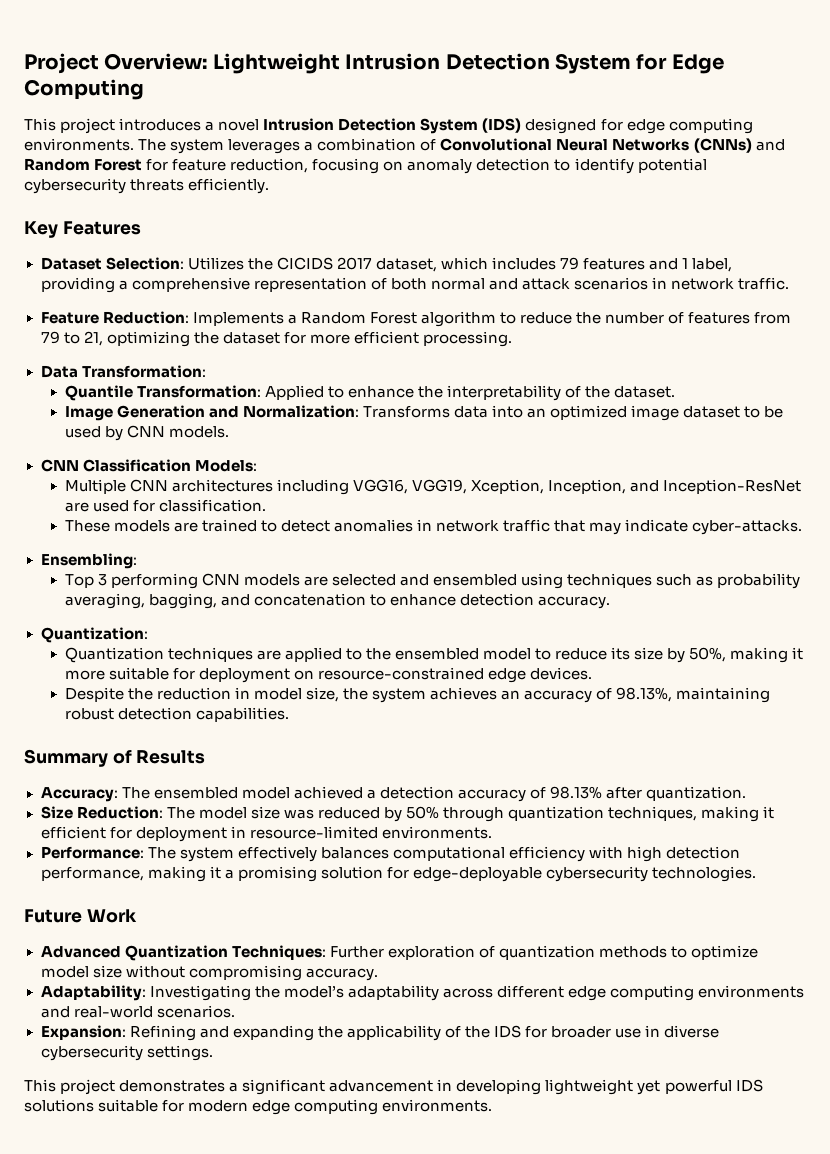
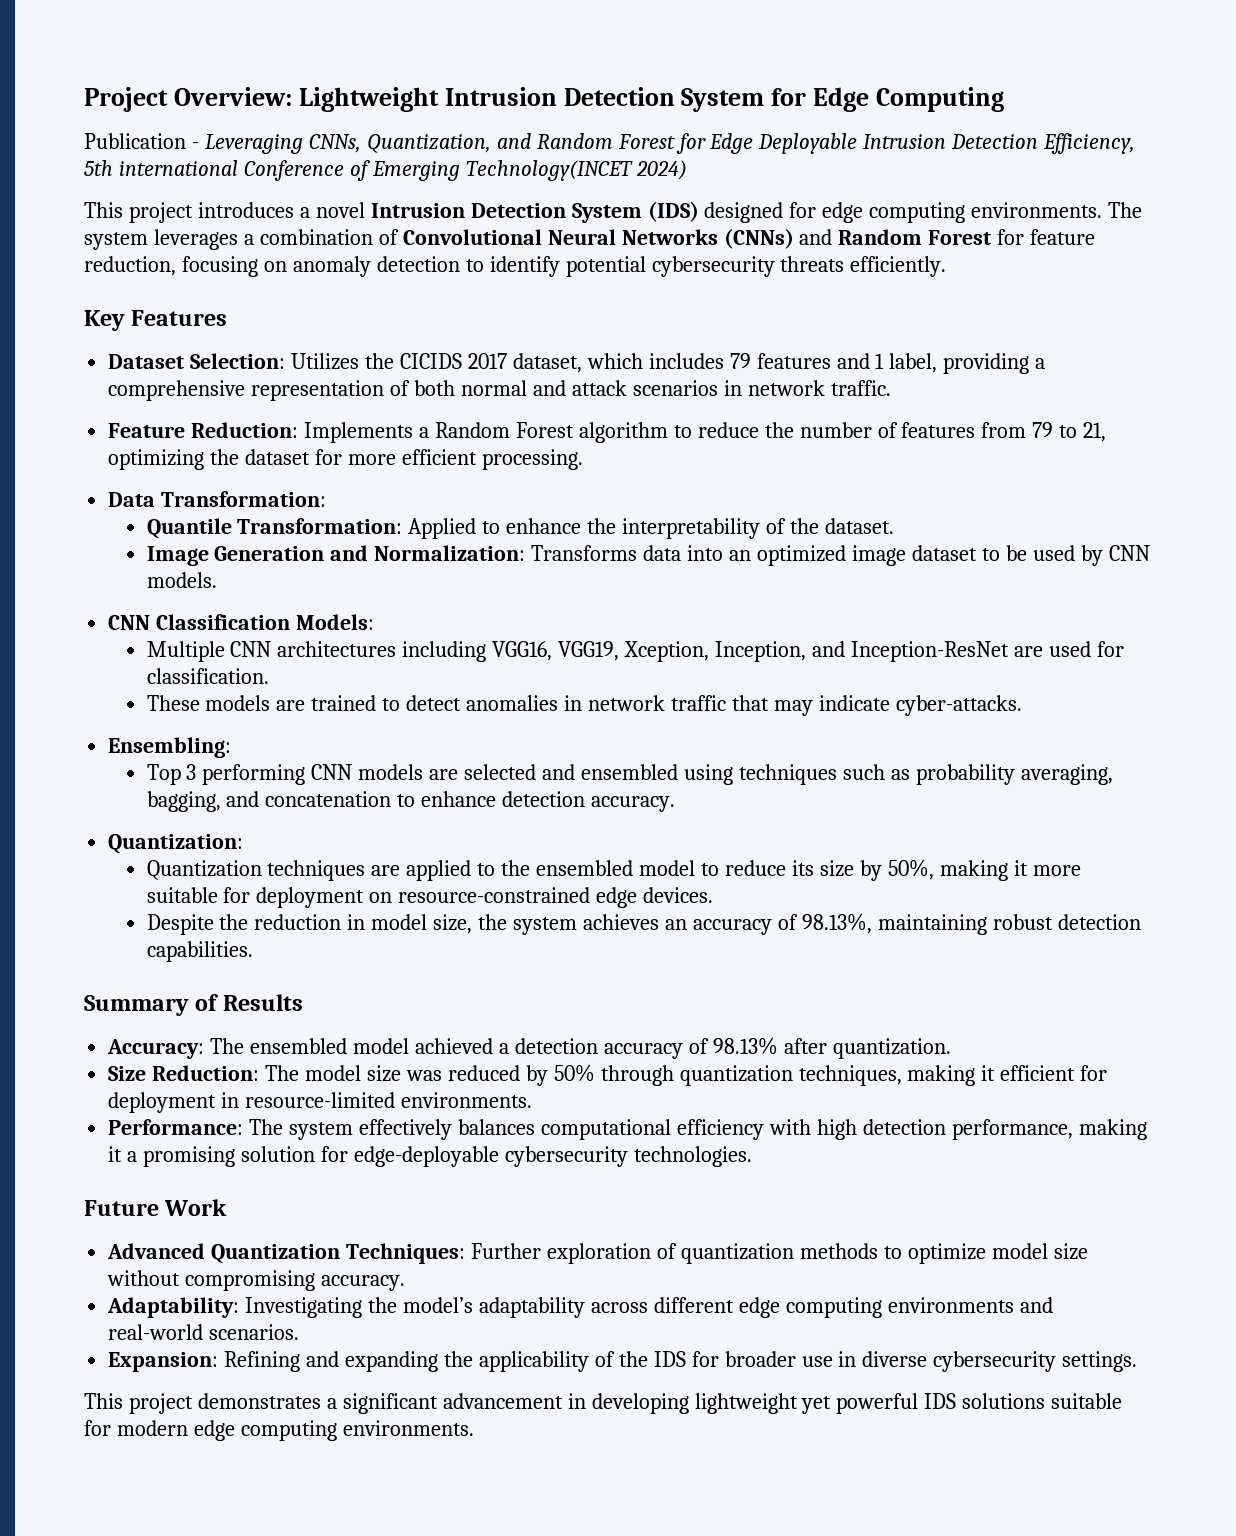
(144, 89) none -> [84,133,1136,154] [84,160,687,181] // Publication - Leveraging CNNs, Quantization, and Random Forest for Edge Deployable Intrusion Detection Efficiency, 5th international Conference of Emerging Technology(INCET 2024)

